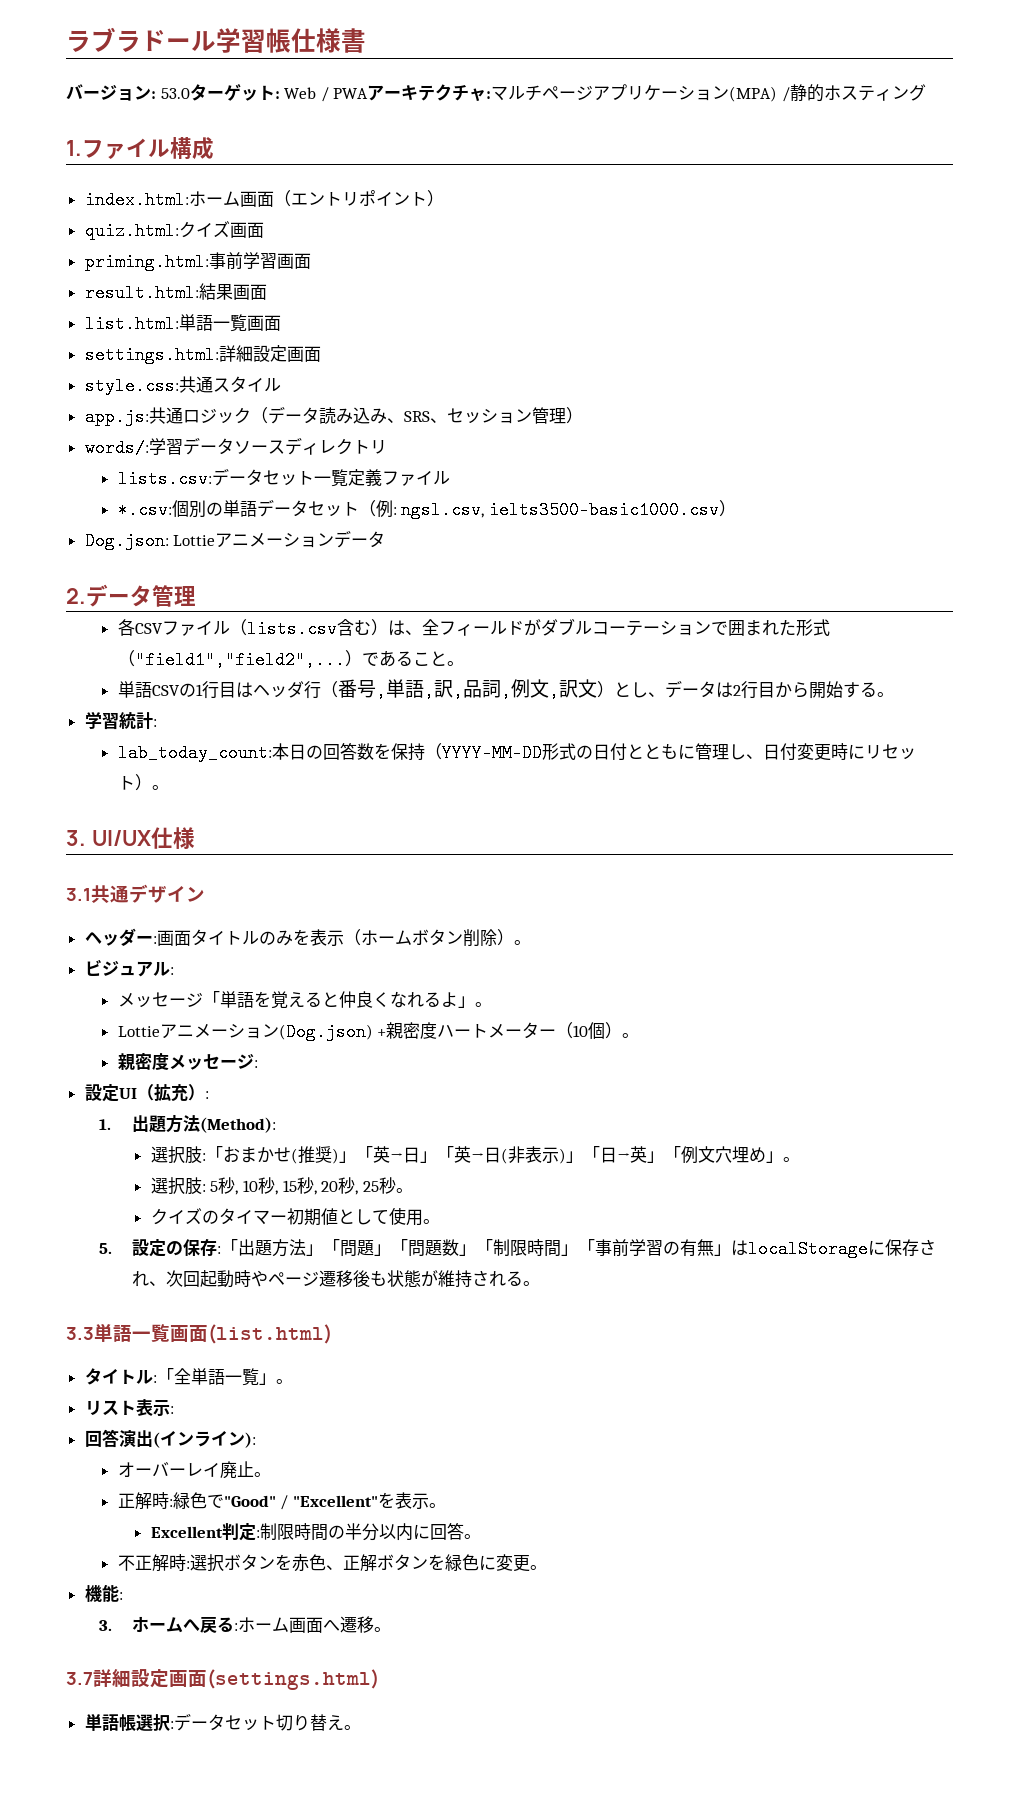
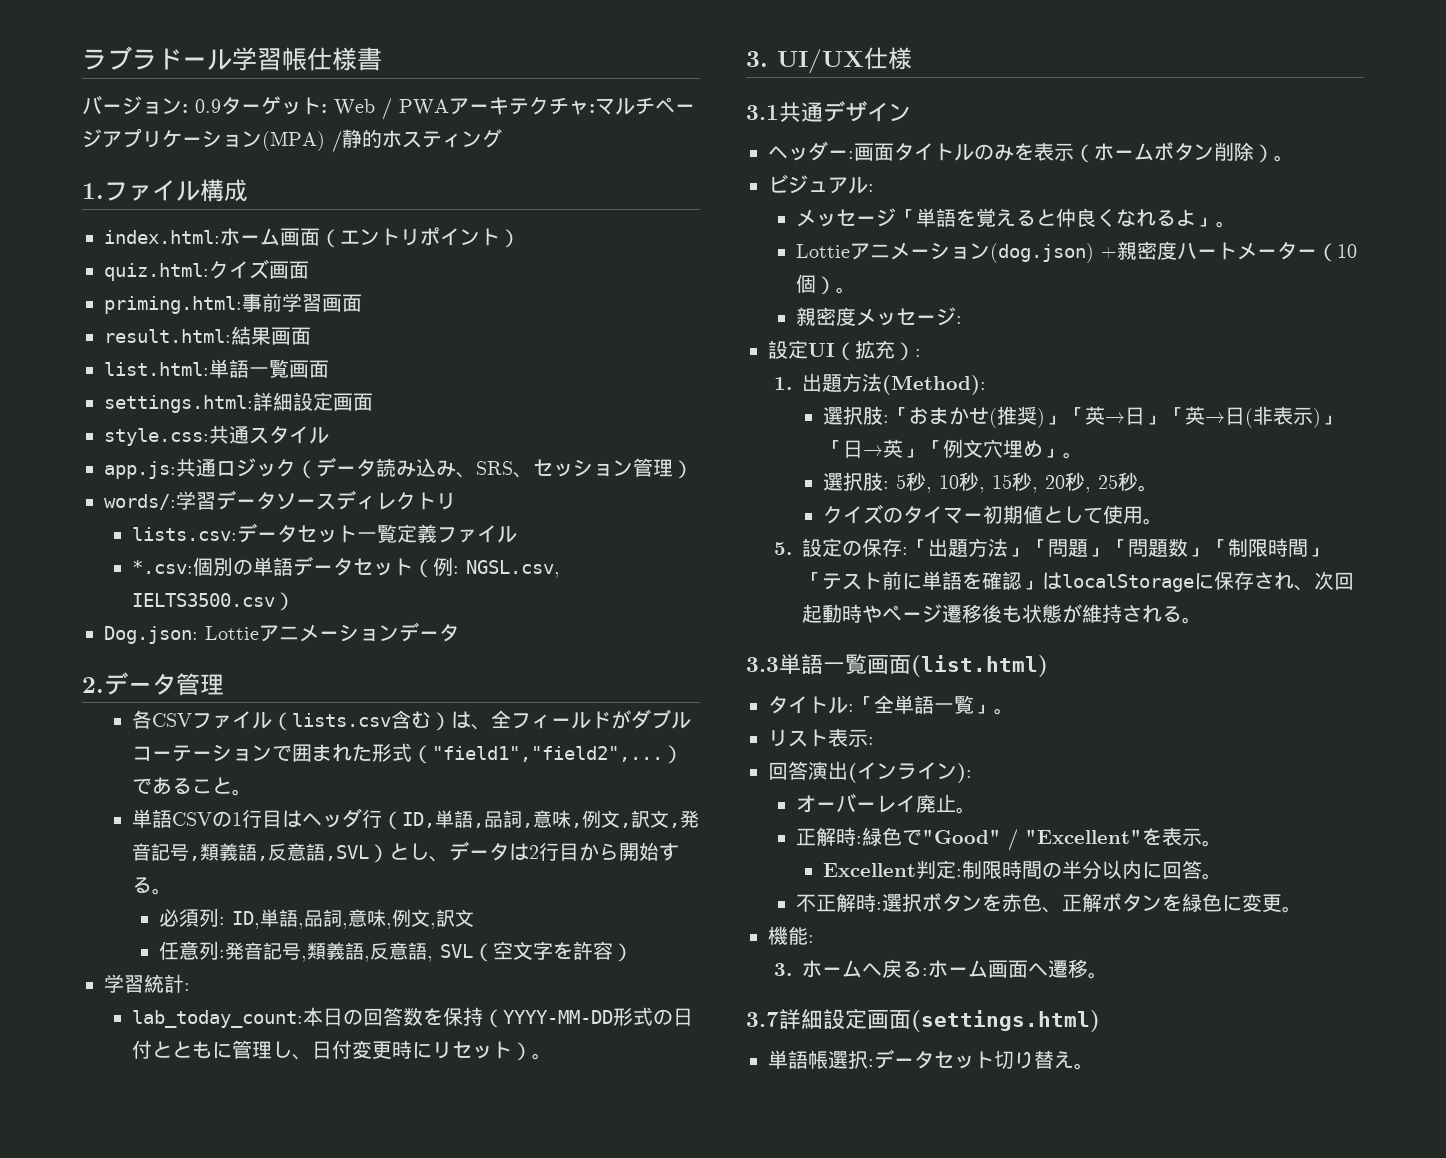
[160,88,190,99] 53.0 -> [195,99,221,113] 0.9
[401,501,719,519] ngsl.csv, ielts3500-basic1000.csv -> [465,560,560,578] [131,593,275,607] NGSL.csv, IELTS3500.csv
[337,679,597,700] 番号,単語,訳,品詞,例文,訳文 -> [401,810,699,828] [131,843,369,861] ID,単語,品詞,意味,例文,訳文,発音記号,類義語,反意語,SVL
(894, 694) none -> [159,908,475,929] [159,941,634,962] // 必須列: ID,単語,品詞,意味,例文,訳文 // 任意列:発音記号,類義語,反意語, SVL（空文字を許容）
[278,1023,373,1041] (Dog.json) -> [989,243,1094,263] (dog.json)
[595,1239,715,1257] 事前学習の有無 -> [821,571,1022,590] テスト前に単語を確認

